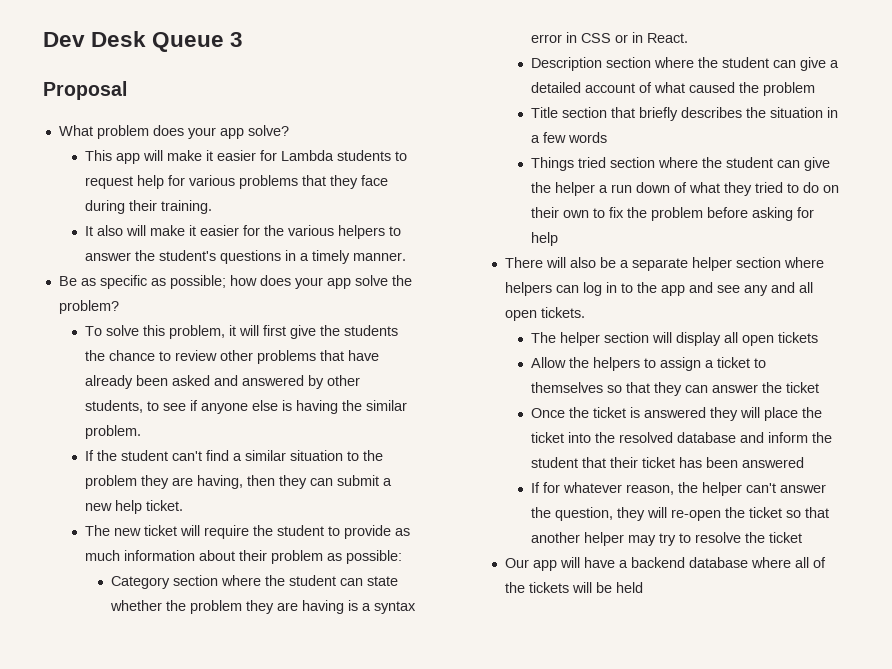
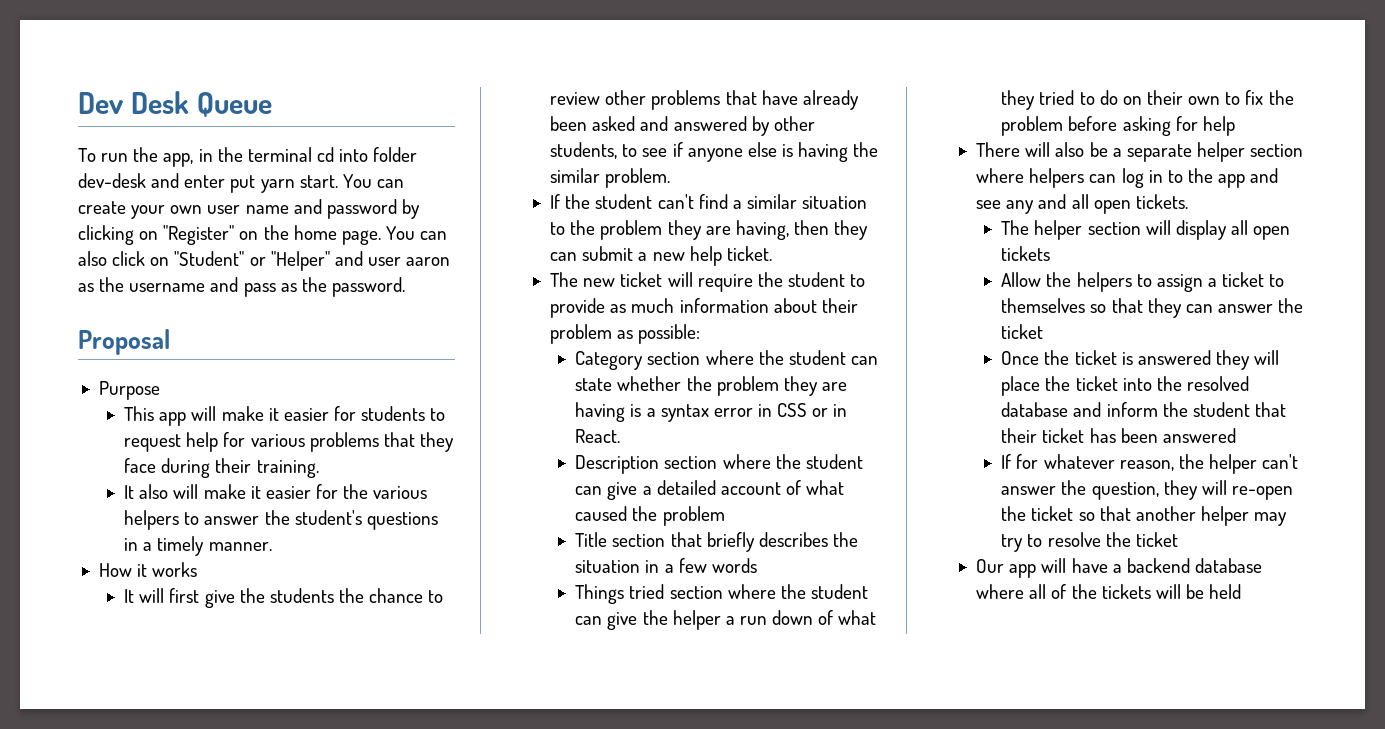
[230,32,244,47] [43,81,127,100] [58,125,289,139] 3 // Proposal // What problem does your app solve? -> [78,147,418,167] [78,173,404,193] [78,199,420,219] [78,225,448,245] [78,251,451,271] [78,277,405,297] [78,329,170,355] [98,381,160,400] // To run the app, in the terminal cd into folder dev-desk and enter put yarn start. You can create your own user name and password by clicking on "Register" on the home page. You can also click on "Student" or "Helper" and user aaron as the username and pass as the password. // Proposal // Purpose
[280,150,334,161] Lambda -> (356, 413) none
[58,275,412,289] [58,300,119,314] [84,325,236,339] Be as specific as possible; how does your app solve the problem? // To solve this problem, it -> [98,562,198,577] [124,589,135,603] How it works // It

